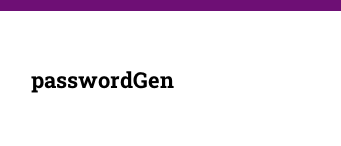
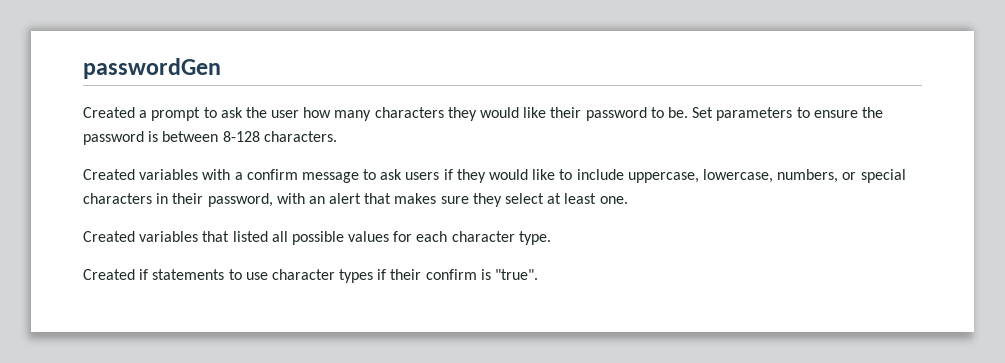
(174, 82) none -> [83,107,883,121] [83,131,337,145] [83,169,906,183] [83,193,628,207] [83,231,551,245] [83,269,539,283] // Created a prompt to ask the user how many characters they would like their password to be. Set parameters to ensure the password is between 8-128 characters. // Created variables with a confirm message to ask users if they would like to include uppercase, lowercase, numbers, or special characters in their password, with an alert that makes sure they select at least one. // Created variables that listed all possible values for each character type. // Created if statements to use character types if their confirm is "true".

